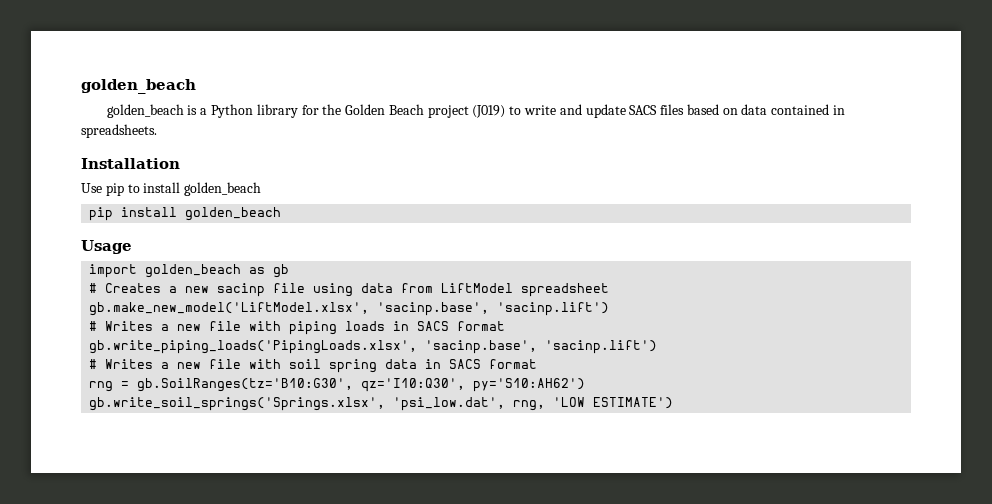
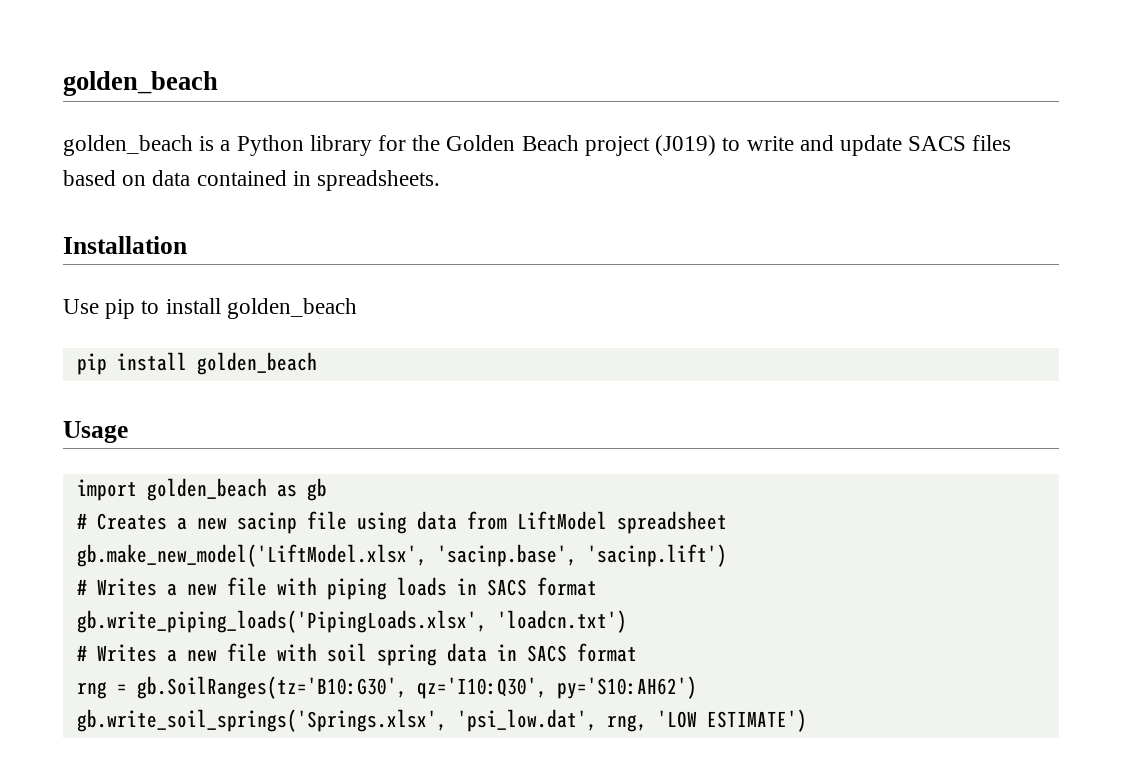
[425,340,658,354] 'sacinp.base', 'sacinp.lift') -> [496,610,627,633] 'loadcn.txt')

